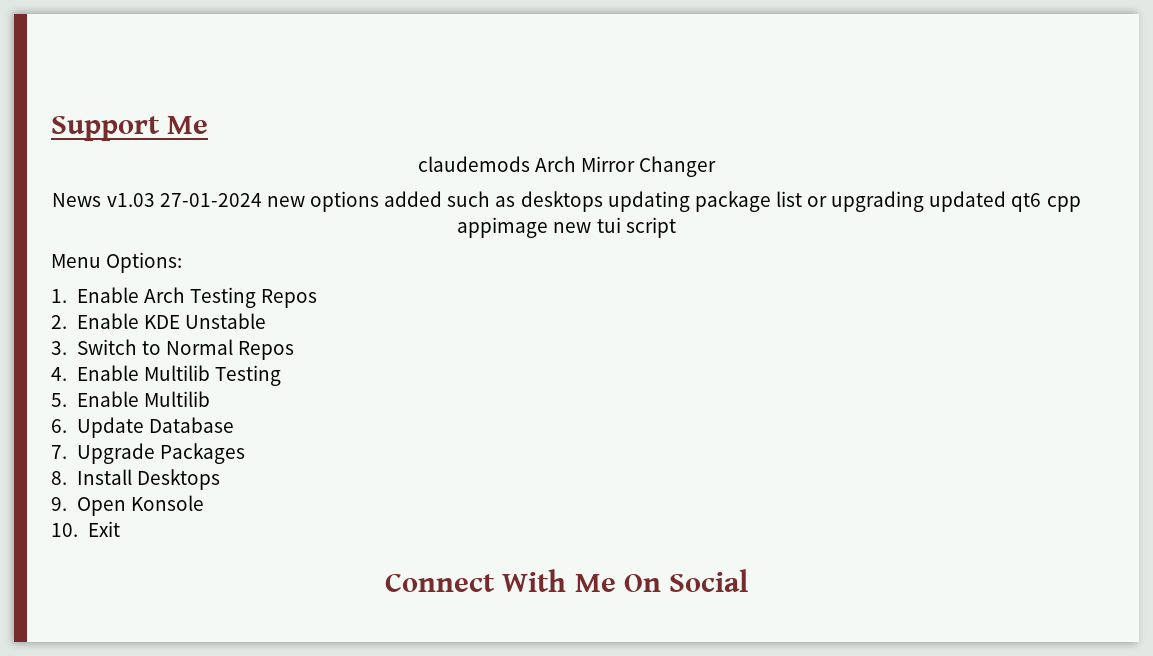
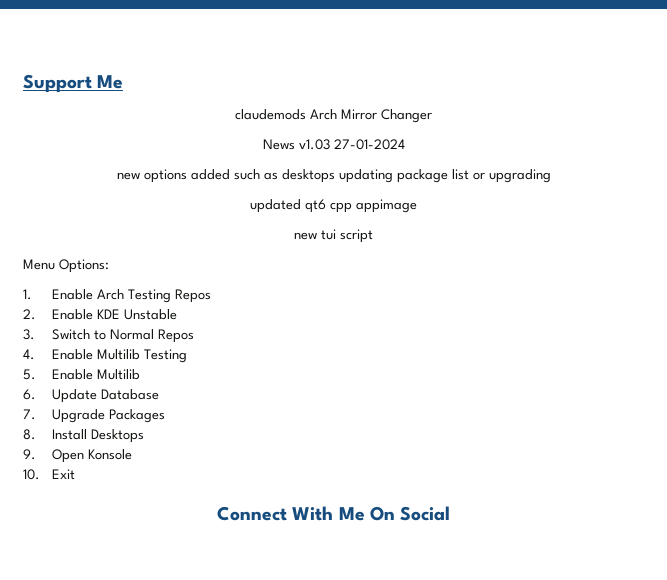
(262, 200) none -> (405, 144) //
(925, 201) none -> (551, 176) //
(549, 227) none -> (417, 206) //

